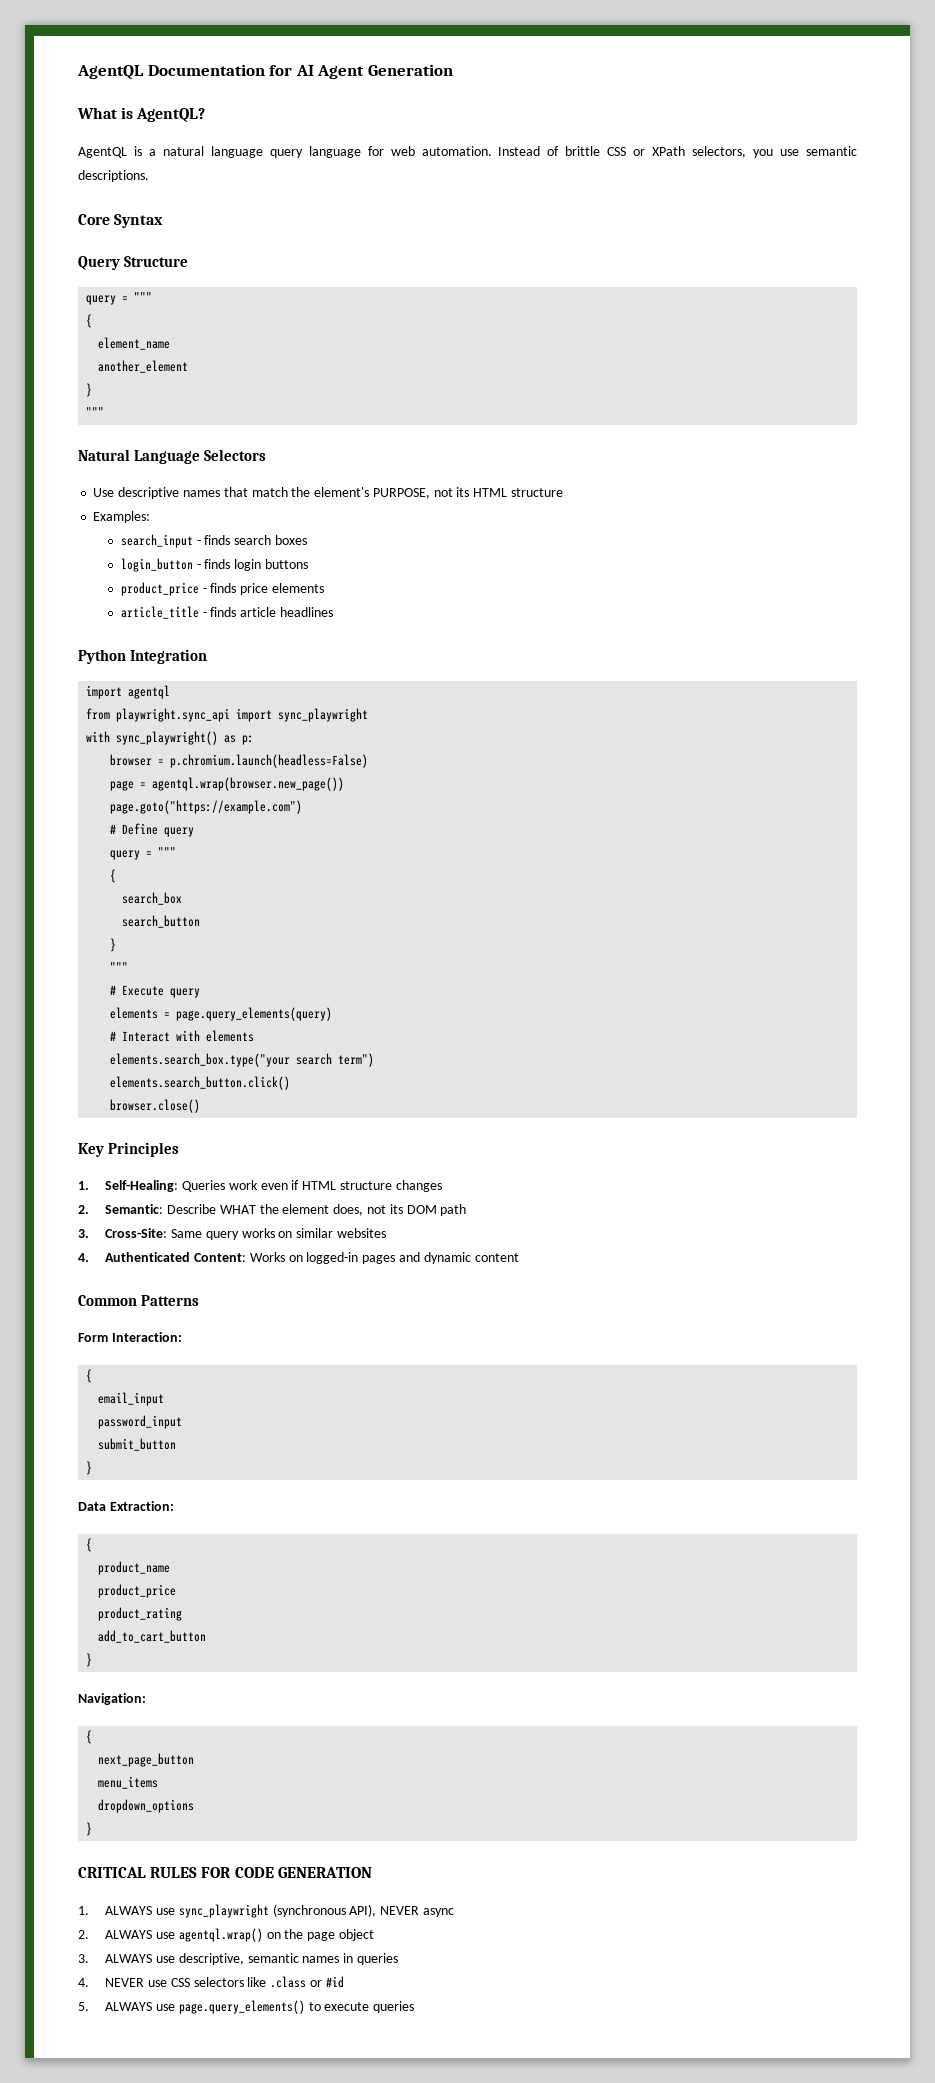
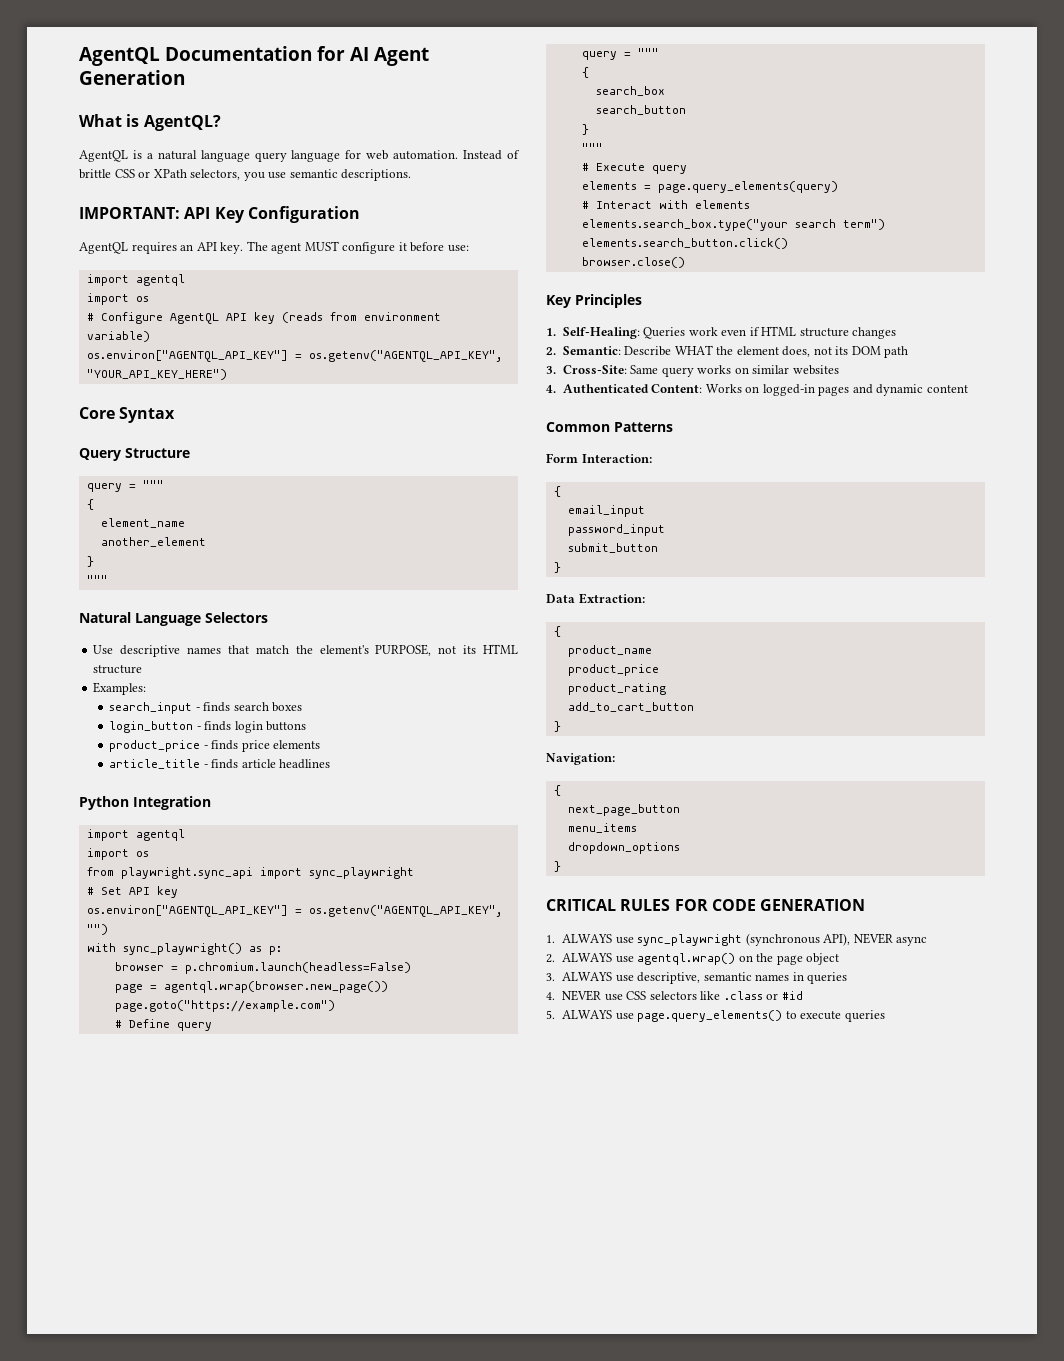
(149, 176) none -> [79,206,360,223] [79,241,469,254] [86,274,185,286] [86,293,149,305] [86,312,441,324] [86,331,150,342] [86,350,502,362] [86,369,227,380] // IMPORTANT: API Key Configuration // AgentQL requires an API key. The agent MUST configure it before use: // import agentql // import os // # Configure AgentQL API key (reads from environment variable) // os.environ["AGENTQL_API_KEY"] = os.getenv("AGENTQL_API_KEY", "YOUR_API_KEY_HERE")
(171, 692) none -> [86,848,149,860] // import os
(369, 715) none -> [86,886,178,898] [86,905,502,917] [86,924,108,935] // # Set API key // os.environ["AGENTQL_API_KEY"] = os.getenv("AGENTQL_API_KEY", "")

